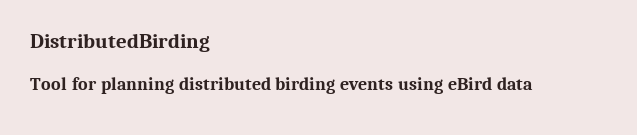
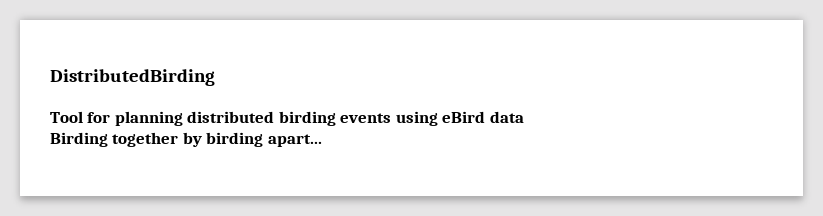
(533, 83) none -> [50,132,322,147] // Birding together by birding apart...

